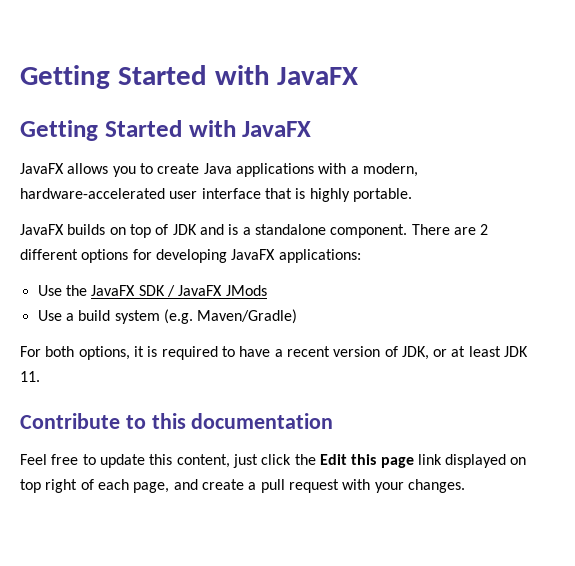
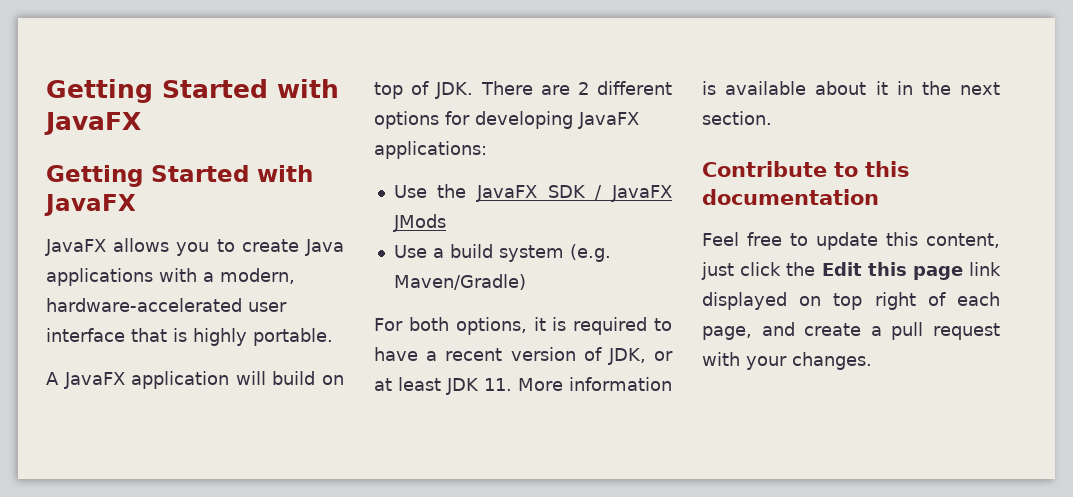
[20,224,408,238] JavaFX builds on top of JDK and is a standalone component. -> [46,371,344,389] [374,81,474,99] A JavaFX application will build on top of JDK.
(40, 376) none -> [518,377,672,391] [702,81,1000,95] [702,111,772,125] More information is available about it in the next section.

